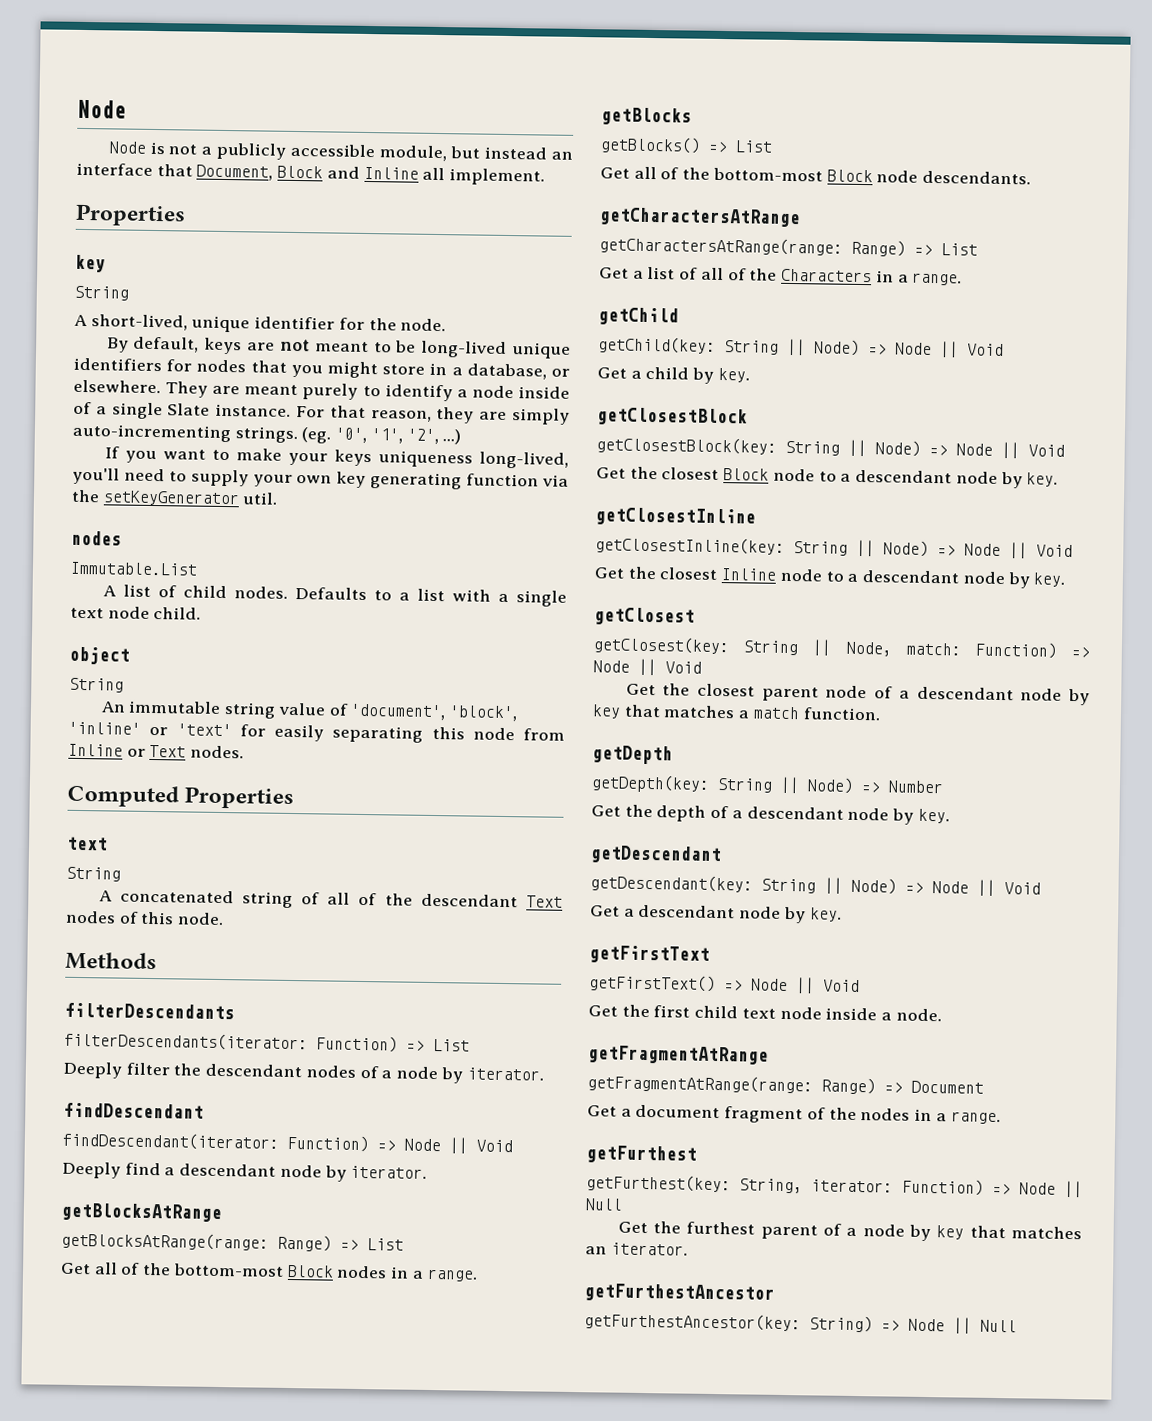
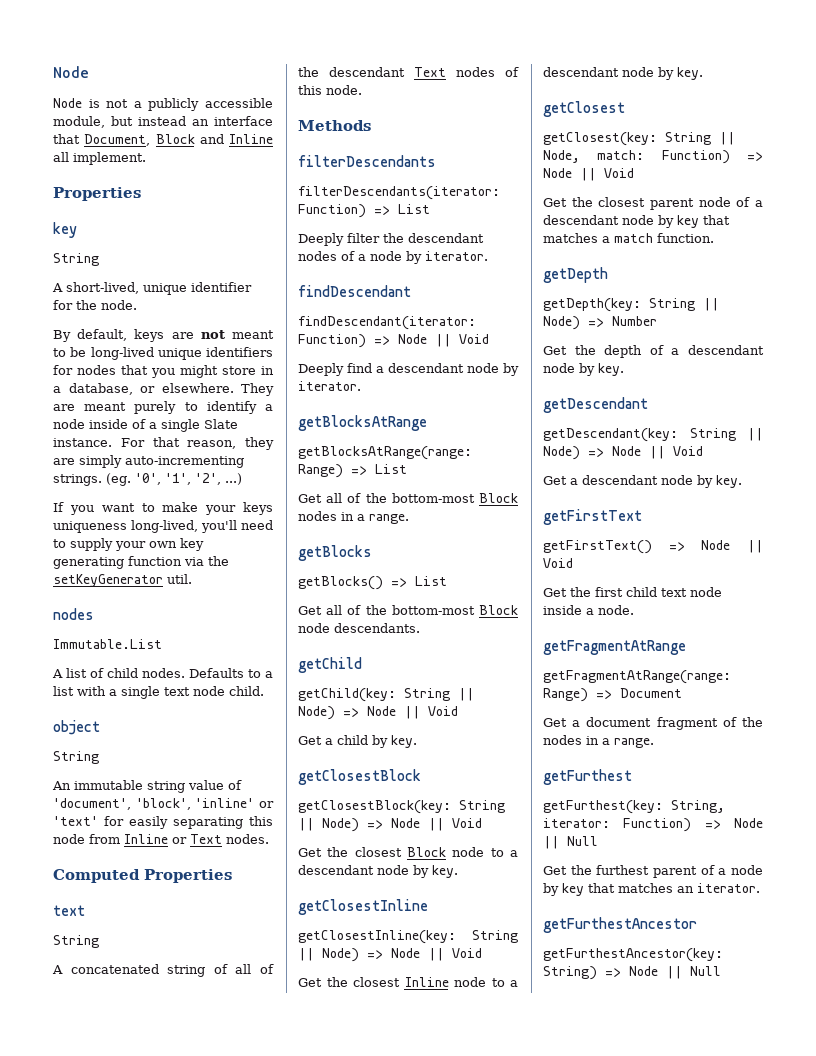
[599,207,801,228] [599,236,978,257] [599,266,963,286] // getCharactersAtRange // getCharactersAtRange(range: Range) => List // Get a list of all of the Characters in a range. -> (420, 628) none

